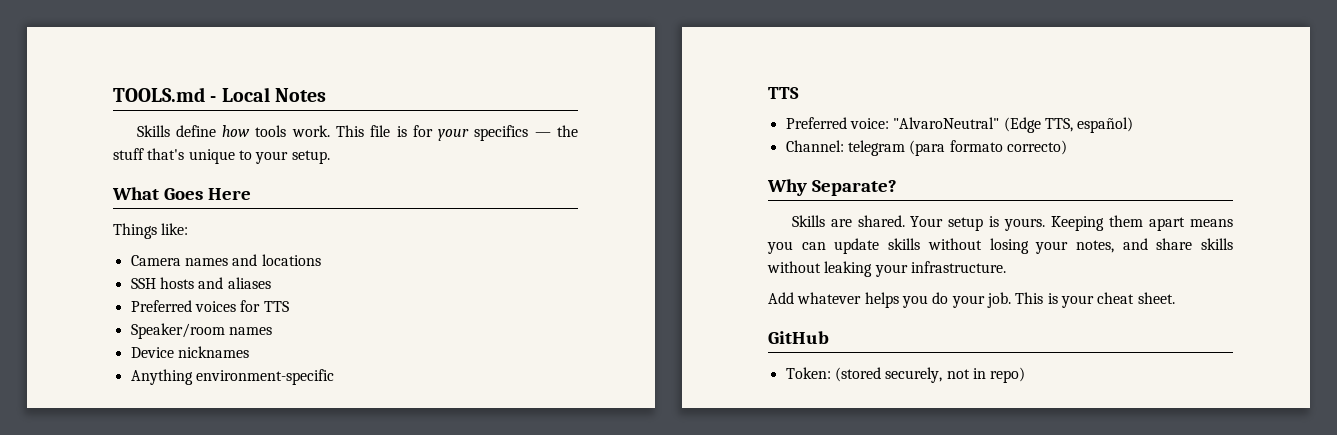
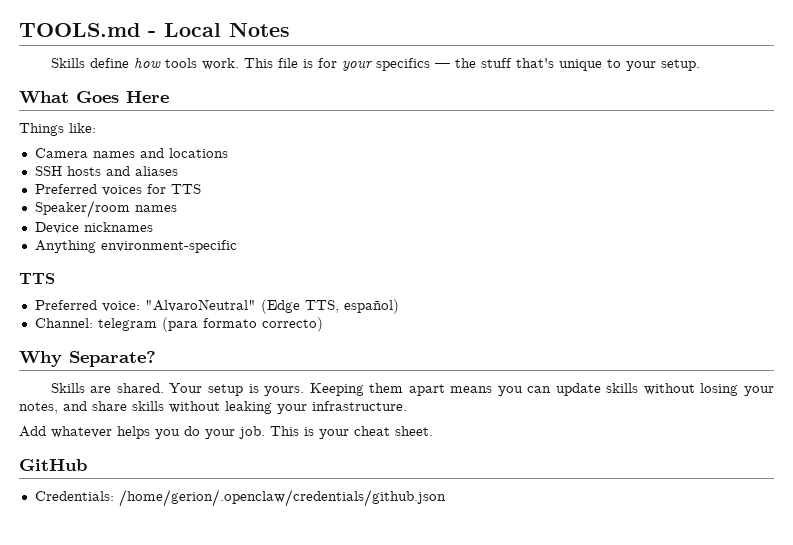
[785,367,1026,383] Token: (stored securely, not in repo) -> [34,489,446,507] Credentials: /home/gerion/.openclaw/credentials/github.json

